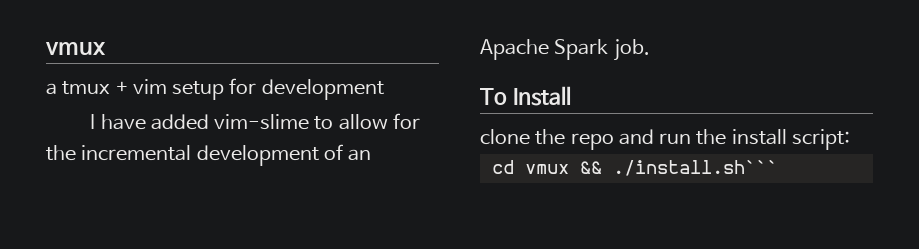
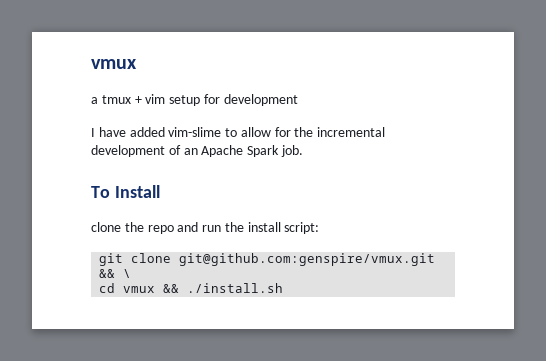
(850, 139) none -> [99,253,436,266] [99,269,132,278] // git clone git@github.com:genspire/vmux.git && \
[612,160,778,176] ./install.sh``` -> [187,283,284,293] ./install.sh

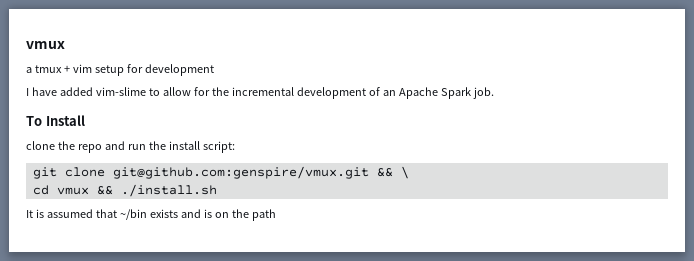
(284, 288) none -> [26,209,276,221] // It is assumed that ~/bin exists and is on the path

